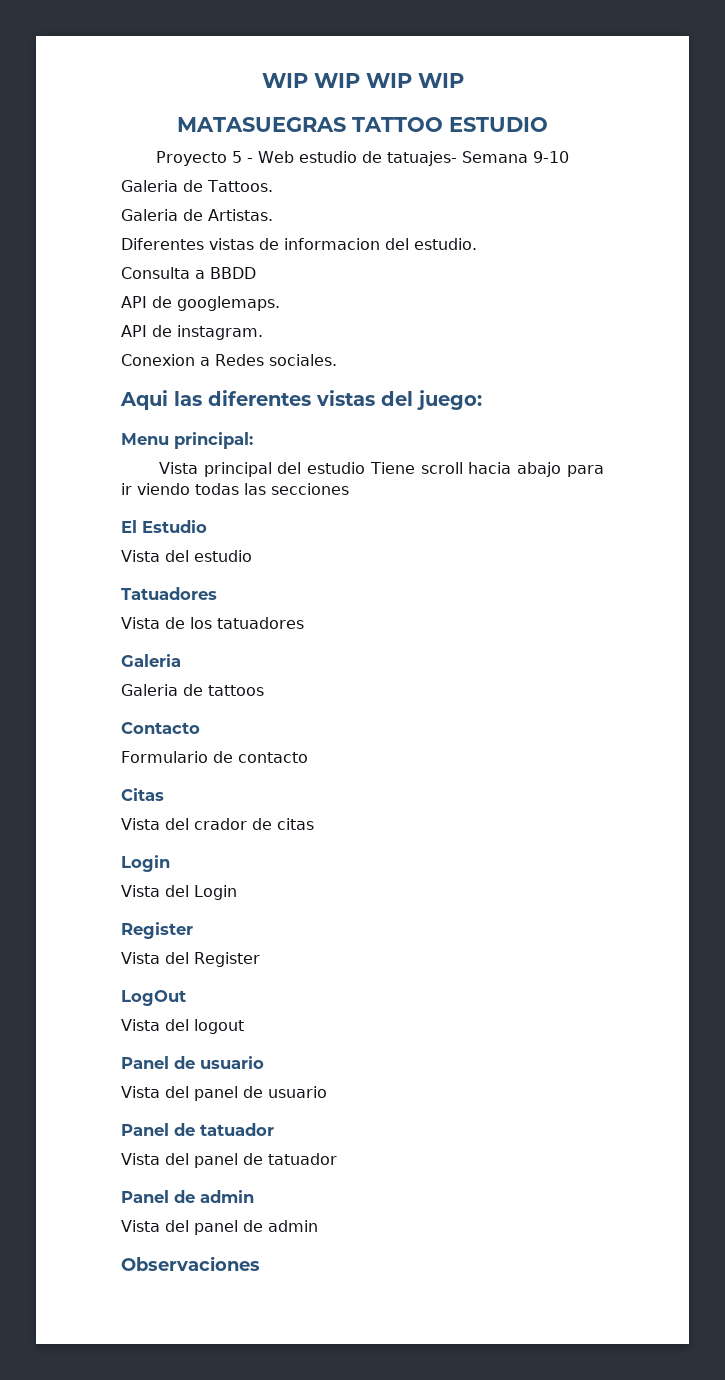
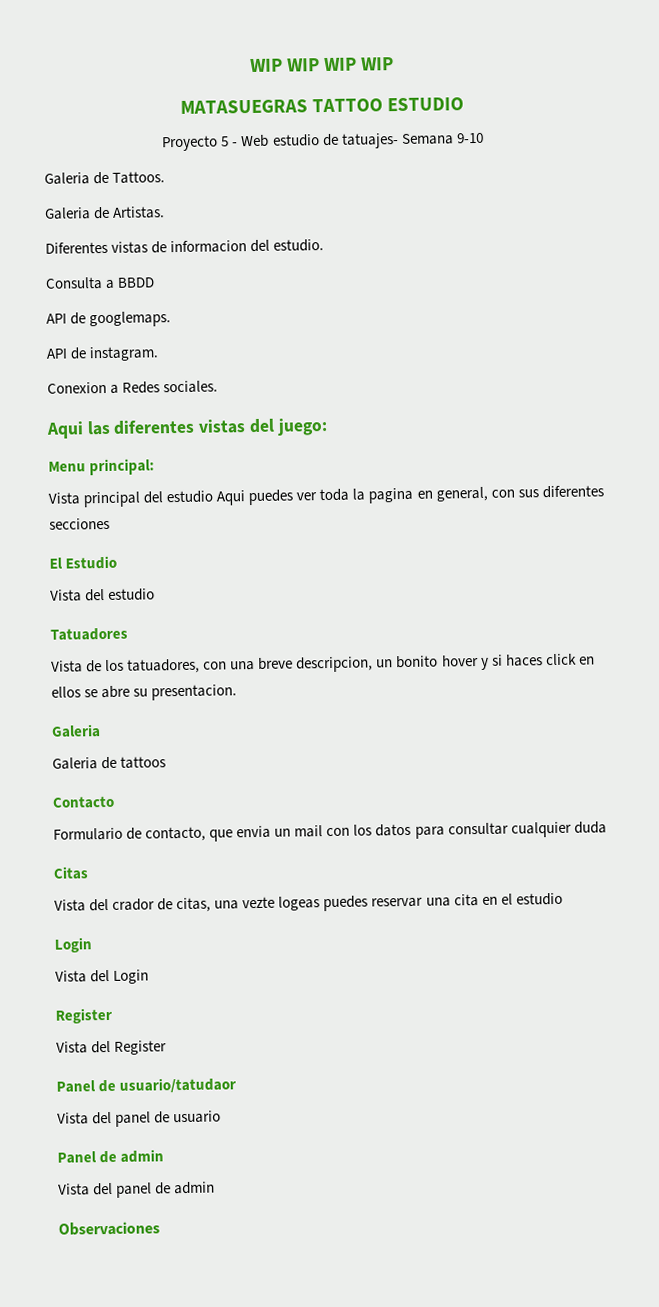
[369,462,604,477] [121,483,266,495] Tiene scroll hacia abajo para ir viendo todas las -> [216,485,604,506] Aqui puedes ver toda la pagina en general, con sus diferentes
[217,617,304,629] tatuadores -> [127,653,595,674] [51,684,238,701] tatuadores, con una breve descripcion, un bonito hover y si haces click en ellos se abre su presentacion.
[238,752,308,763] contacto -> [145,821,607,842] contacto, que envia un mail con los datos para consultar cualquier duda
[277,818,314,830] citas -> [176,892,563,913] citas, una vezte logeas puedes reservar una cita en el estudio
[121,990,186,1006] [121,1019,244,1034] [121,1056,264,1069] // LogOut // Vista del logout // Panel de usuario -> [56,1077,237,1094] // Panel de usuario/tatudaor
[121,1123,274,1136] [121,1153,337,1168] // Panel de tatuador // Vista del panel de tatuador -> (222, 1117) none

